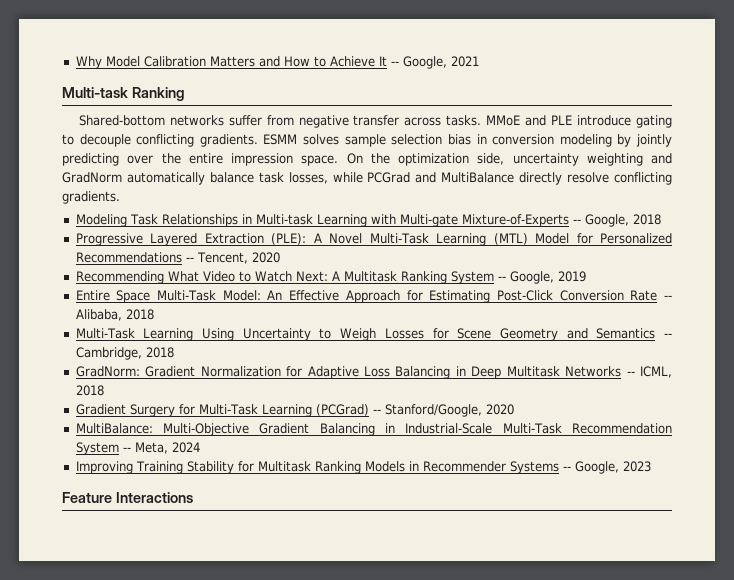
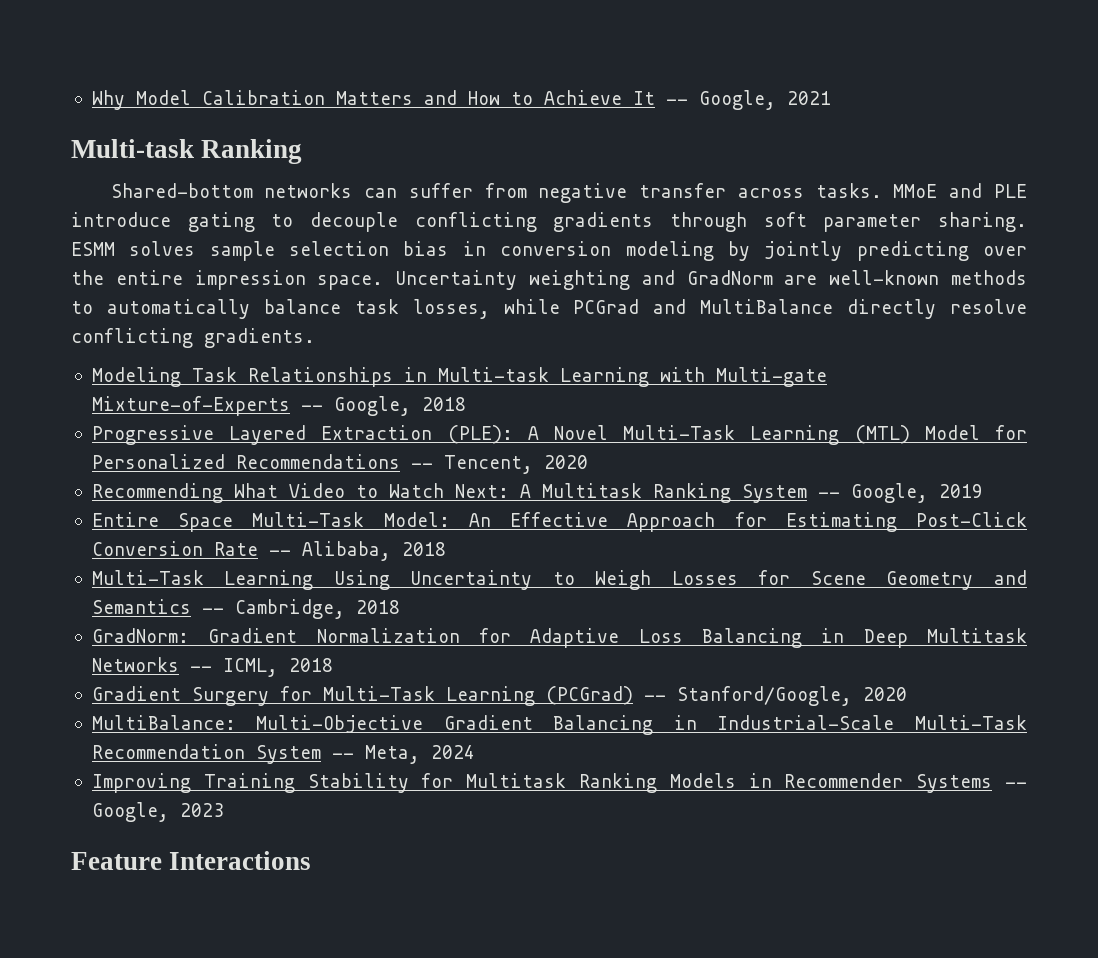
(224, 120) none -> [364,188,398,198] can
[199,134,258,147] gradients. -> [553,212,1027,232] gradients through soft parameter sharing.
[346,153,672,166] [62,172,122,183] On the optimization side, uncertainty weighting and GradNorm -> [395,270,1027,290] [71,301,93,314] Uncertainty weighting and GradNorm are well-known methods to

